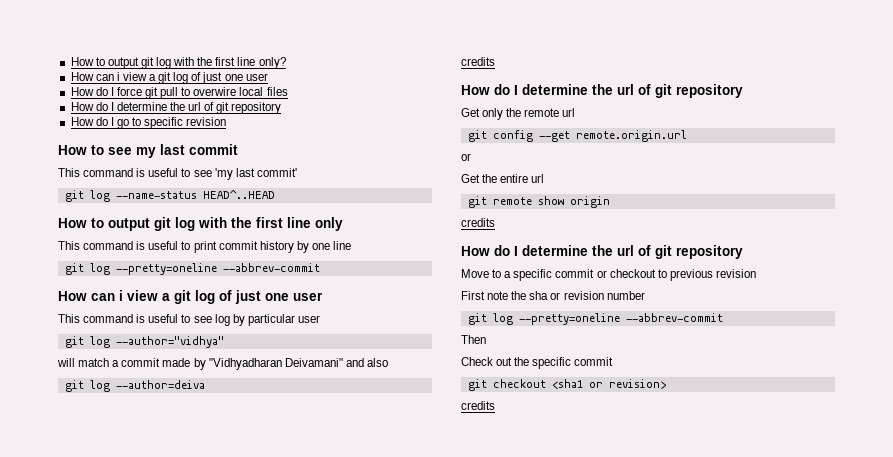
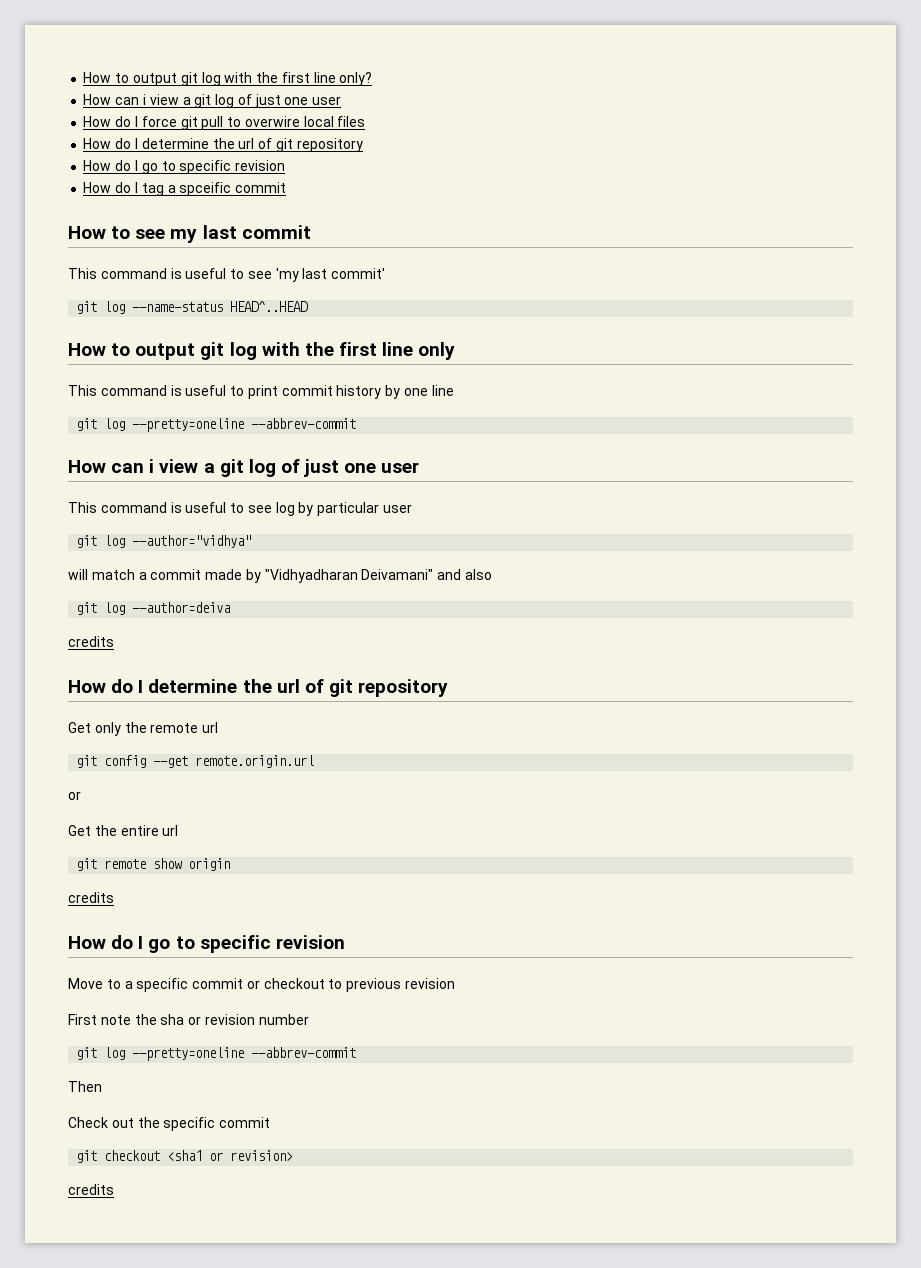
(227, 121) none -> [83,182,287,196] // How do I tag a spceific commit
[522,245,743,259] determine the url of git repository -> [148,935,345,953] go to specific revision

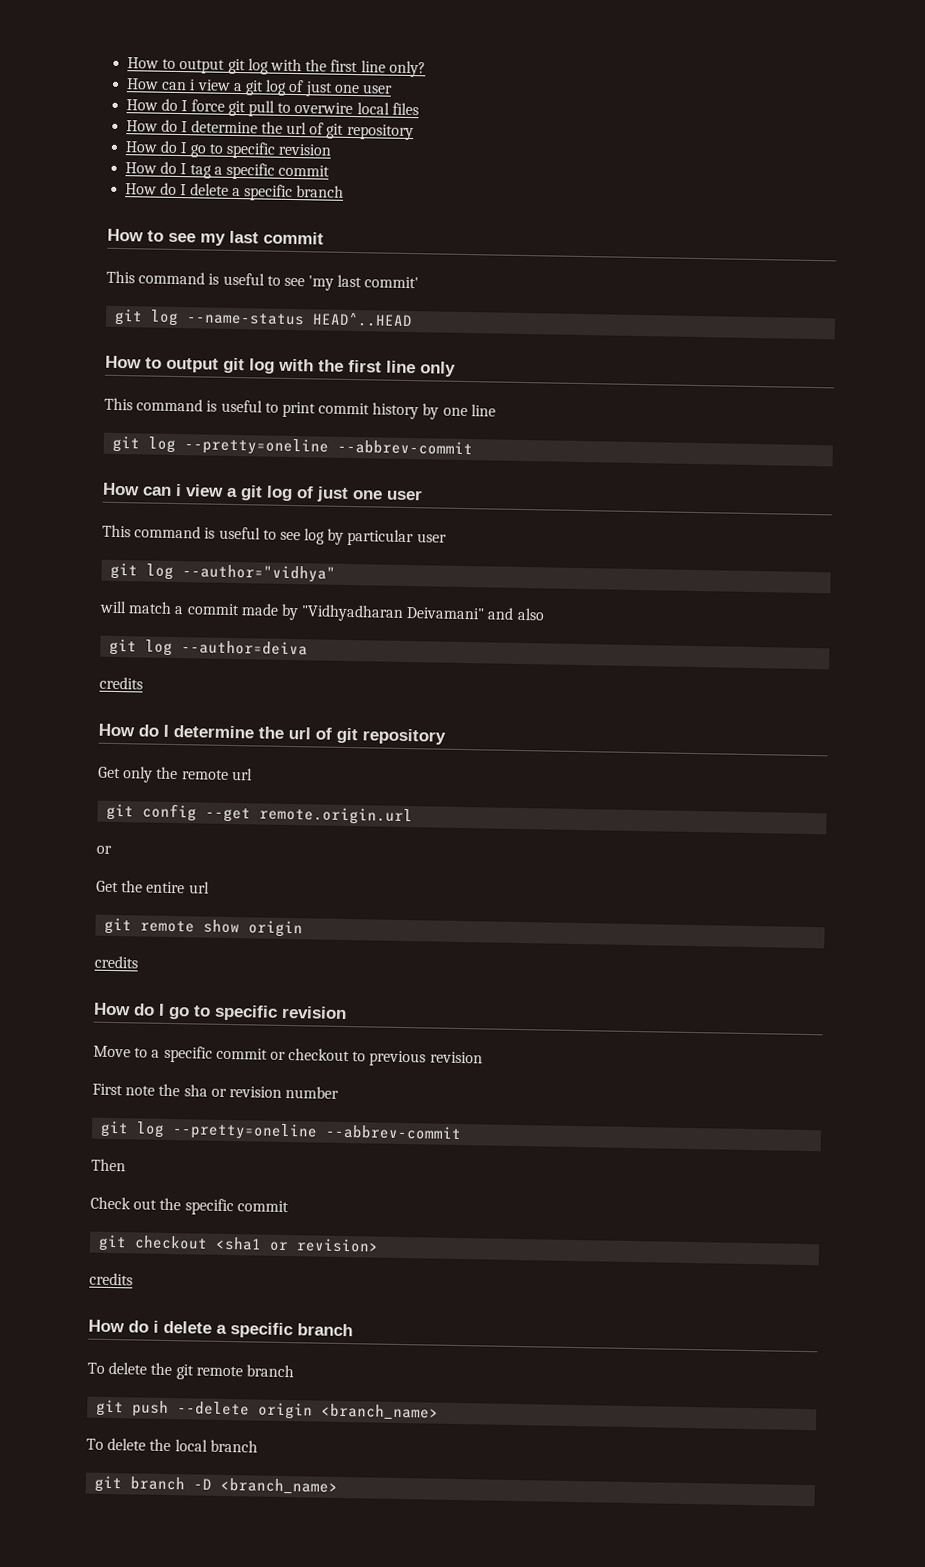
[179,182,287,196] spceific commit -> [225,162,331,180] [125,182,345,201] specific commit // How do I delete a specific branch
(114, 1189) none -> [88,1319,353,1339] [87,1361,294,1380] [96,1399,440,1421] [86,1437,258,1453] [94,1475,339,1495] // How do i delete a specific branch // To delete the git remote branch // git push --delete origin <branch_name> // To delete the local branch // git branch -D <branch_name>

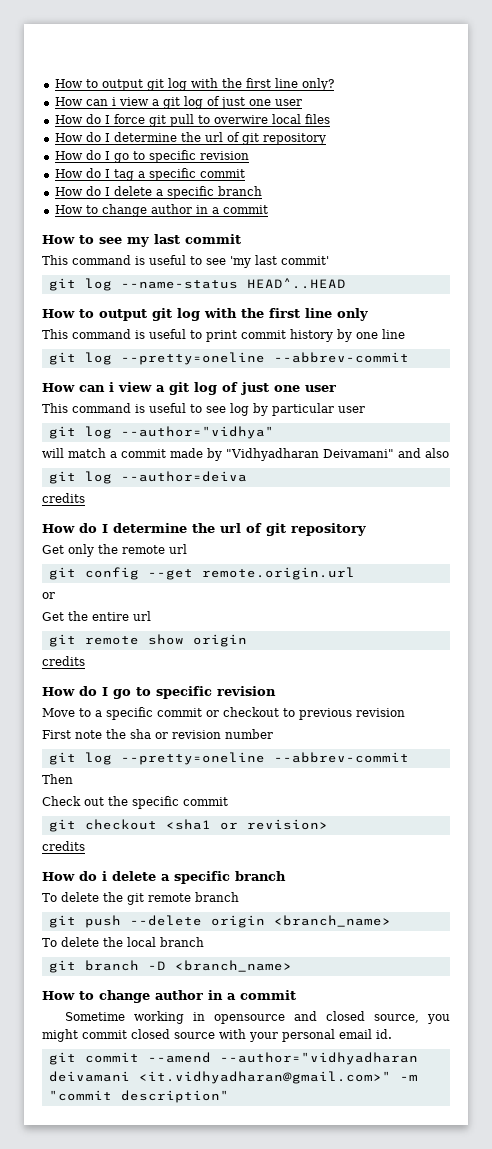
(345, 191) none -> [54,204,268,217] // How to change author in a commit
(339, 1486) none -> [42,990,296,1003] [64,1011,450,1024] [42,1029,392,1042] [48,1052,418,1065] [48,1071,418,1084] [48,1090,229,1103] // How to change author in a commit // Sometime working in opensource and closed source, you might commit closed source with your personal email id. // git commit --amend --author="vidhyadharan deivamani <it.vidhyadharan@gmail.com>" -m "commit description"

